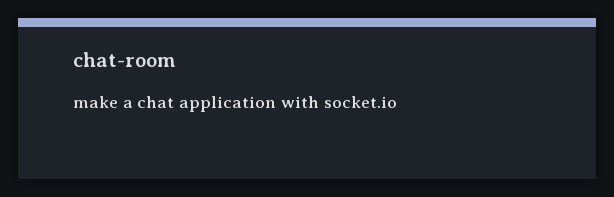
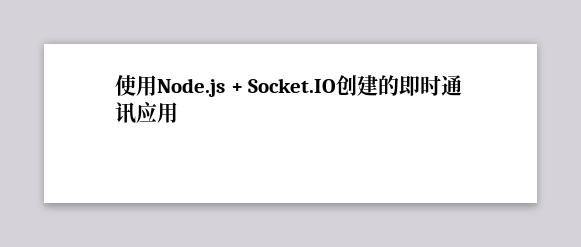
[73,52,176,67] [73,96,397,112] chat-room // make a chat application with socket.io -> [115,75,463,97] [115,102,178,124] 使用Node.js + Socket.IO创建的即时通讯应用

